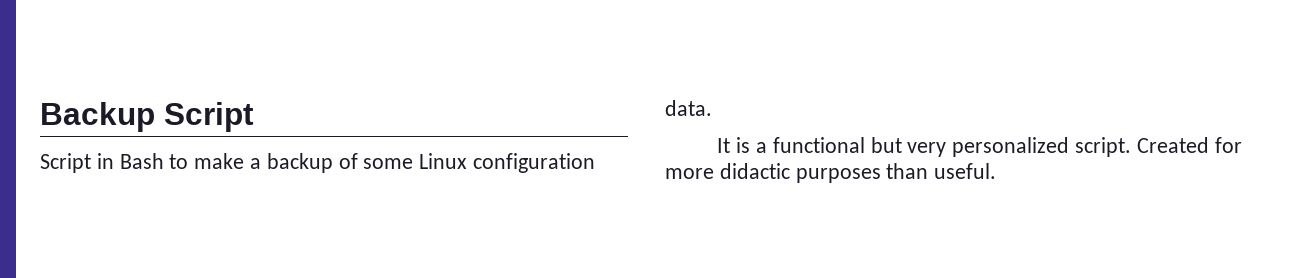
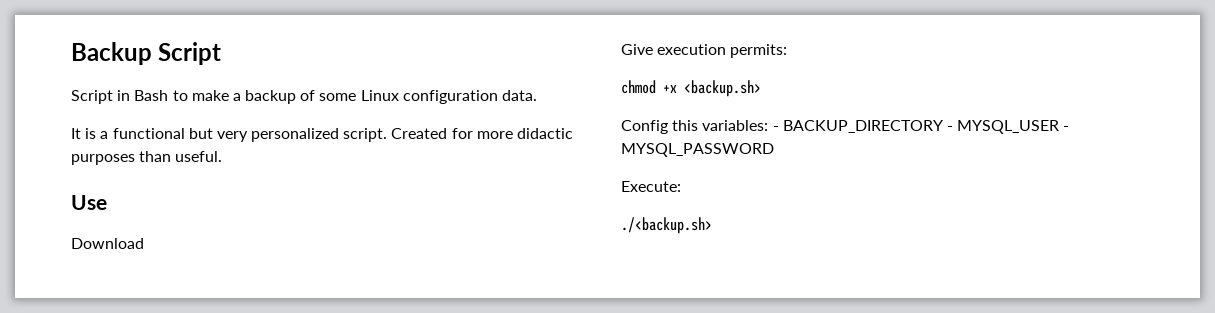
(997, 171) none -> [71,195,107,210] [71,238,144,249] [621,44,788,58] [621,80,761,97] [621,120,1070,134] [621,143,774,157] [621,181,681,192] [621,217,712,234] // Use // Download // Give execution permits: // chmod +x <backup.sh> // Config this variables: - BACKUP_DIRECTORY - MYSQL_USER - MYSQL_PASSWORD // Execute: // ./<backup.sh>

